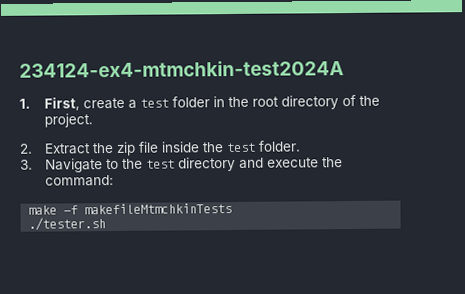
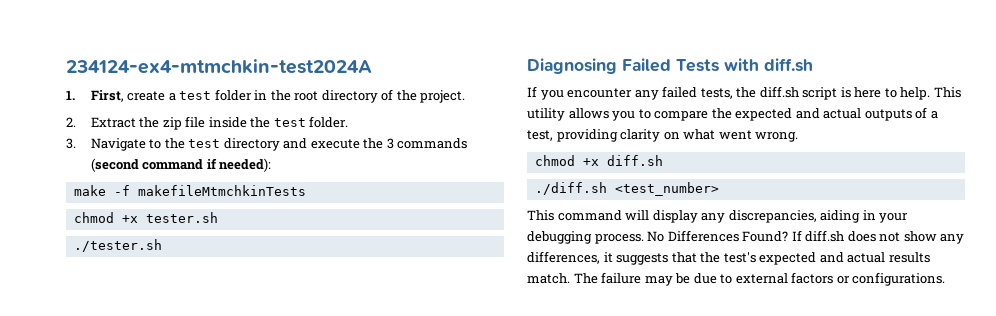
[45,174,115,187] [28,203,233,215] [28,217,107,231] command: // make -f makefileMtmchkinTests // ./tester.sh -> [386,138,468,149] [90,158,272,172] [73,185,306,196] [73,212,218,223] [73,239,162,252] [527,58,813,74] [527,86,961,100] [527,107,938,121] [527,129,799,142] [534,155,663,166] [534,182,719,196] [527,210,909,223] [527,230,965,244] [527,251,930,265] [527,272,946,286] 3 commands (second command if needed): // make -f makefileMtmchkinTests // chmod +x tester.sh // ./tester.sh // Diagnosing Failed Tests with diff.sh // If you encounter any failed tests, the diff.sh script is here to help. This utility allows you to compare the expected and actual outputs of a test, providing clarity on what went wrong. // chmod +x diff.sh // ./diff.sh <test_number> // This command will display any discrepancies, aiding in your debugging process. No Differences Found? If diff.sh does not show any differences, it suggests that the test's expected and actual results match. The failure may be due to external factors or configurations.

